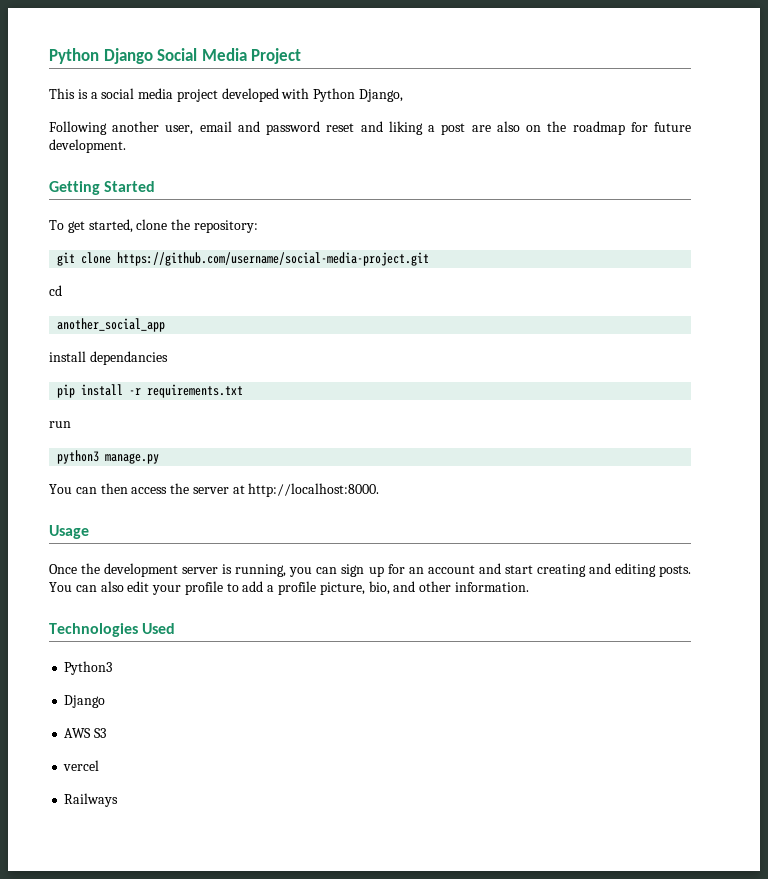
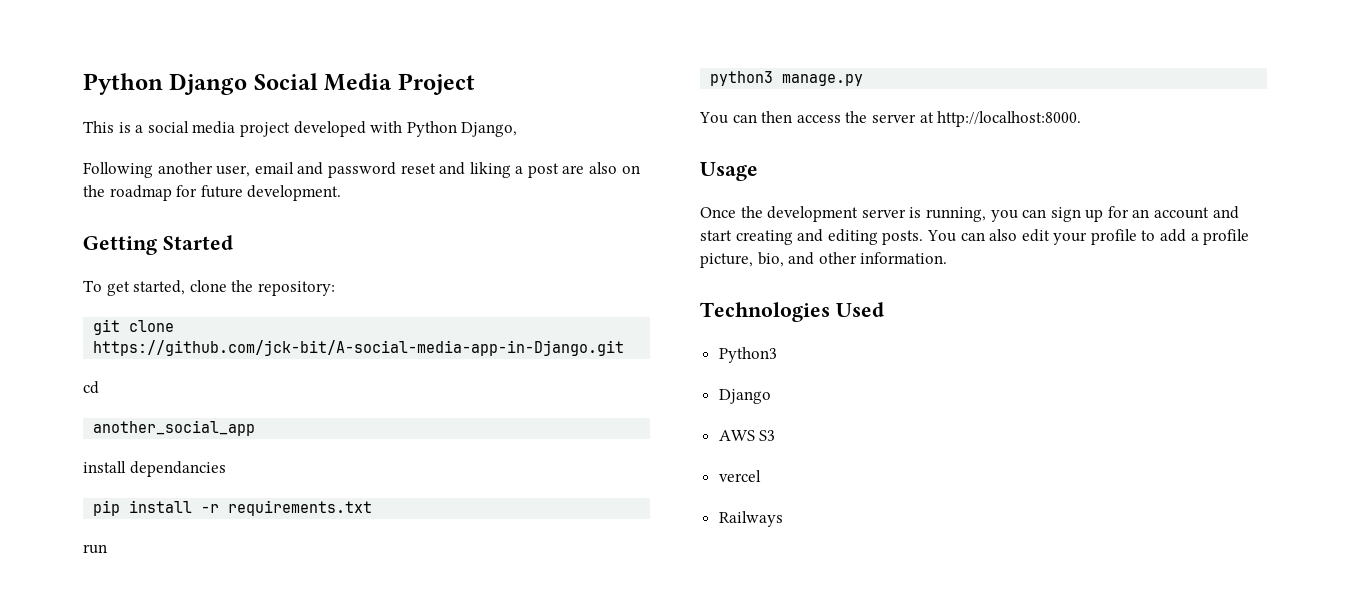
[117,252,430,266] https://github.com/username/social-media-project.git -> [93,340,625,356] https://github.com/jck-bit/A-social-media-app-in-Django.git

